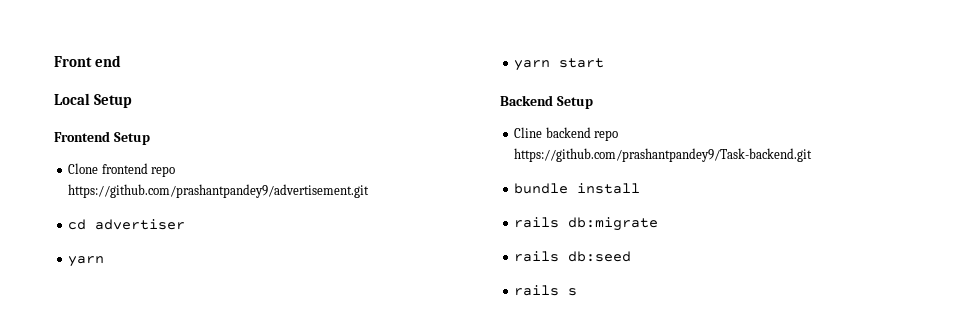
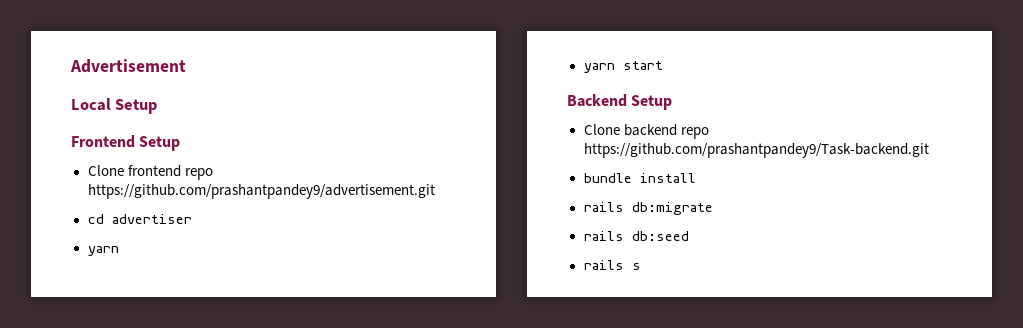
[54,55,122,67] Front end -> [70,59,186,73] Advertisement
[514,127,543,138] Cline -> [583,124,620,135] Clone

